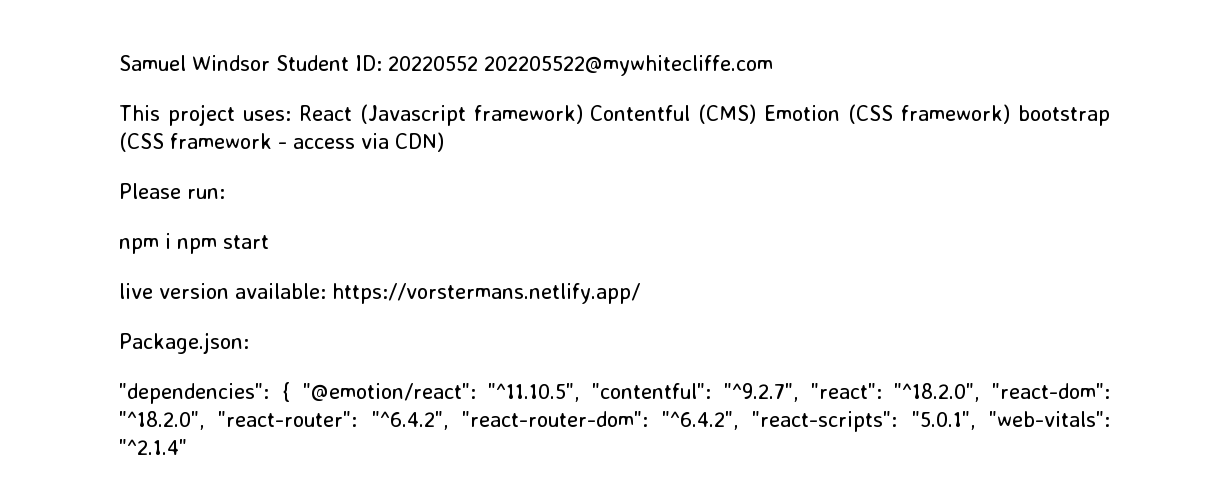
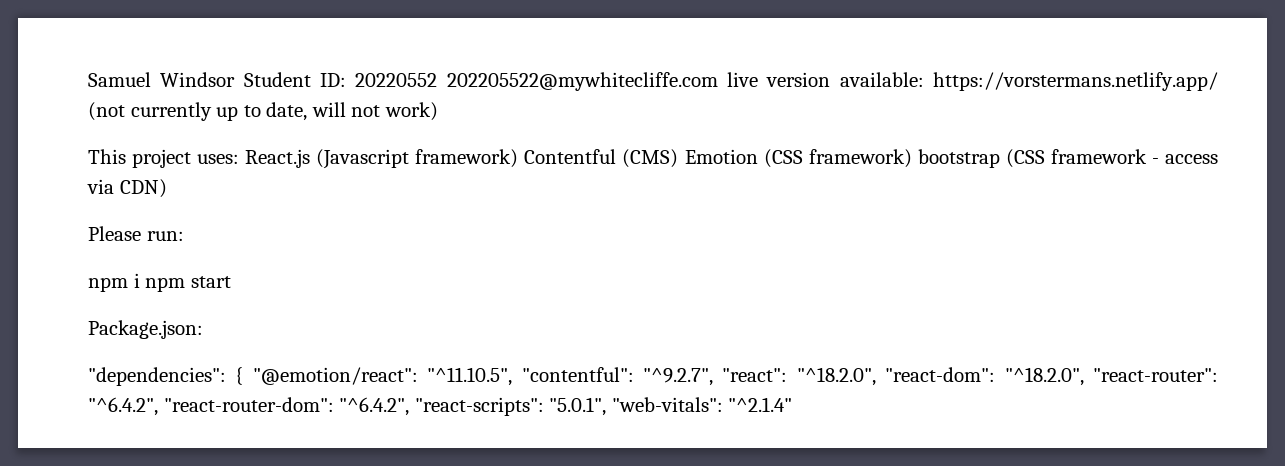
(773, 65) none -> [726,72,1218,91] [88,102,438,121] live version available: https://vorstermans.netlify.app/ (not currently up to date, will not work)
[298,105,352,121] React -> [245,149,311,168] React.js
[119,283,640,304] // live version available: https://vorstermans.netlify.app/ -> (231, 282) none

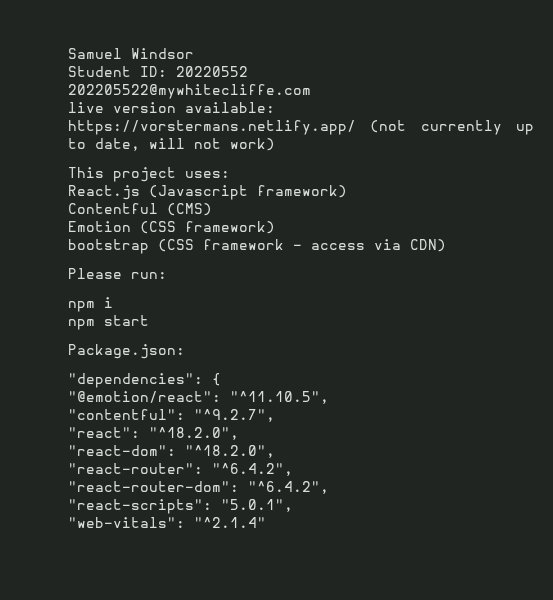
(236, 79) none -> (194, 53) //
(438, 80) none -> (248, 71) //
(718, 81) none -> (311, 91) //
(240, 159) none -> (230, 174) //
(519, 158) none -> (347, 191) //
(679, 158) none -> (212, 209) //
(912, 158) none -> (275, 227) //
(140, 280) none -> (113, 302) //
(244, 376) none -> (221, 379) //
(513, 376) none -> (329, 397) //
(714, 377) none -> (275, 415) //
(876, 376) none -> (239, 433) //
(1084, 376) none -> (275, 451) //
(158, 406) none -> (293, 469) //
(410, 406) none -> (329, 487) //
(607, 406) none -> (293, 505) //

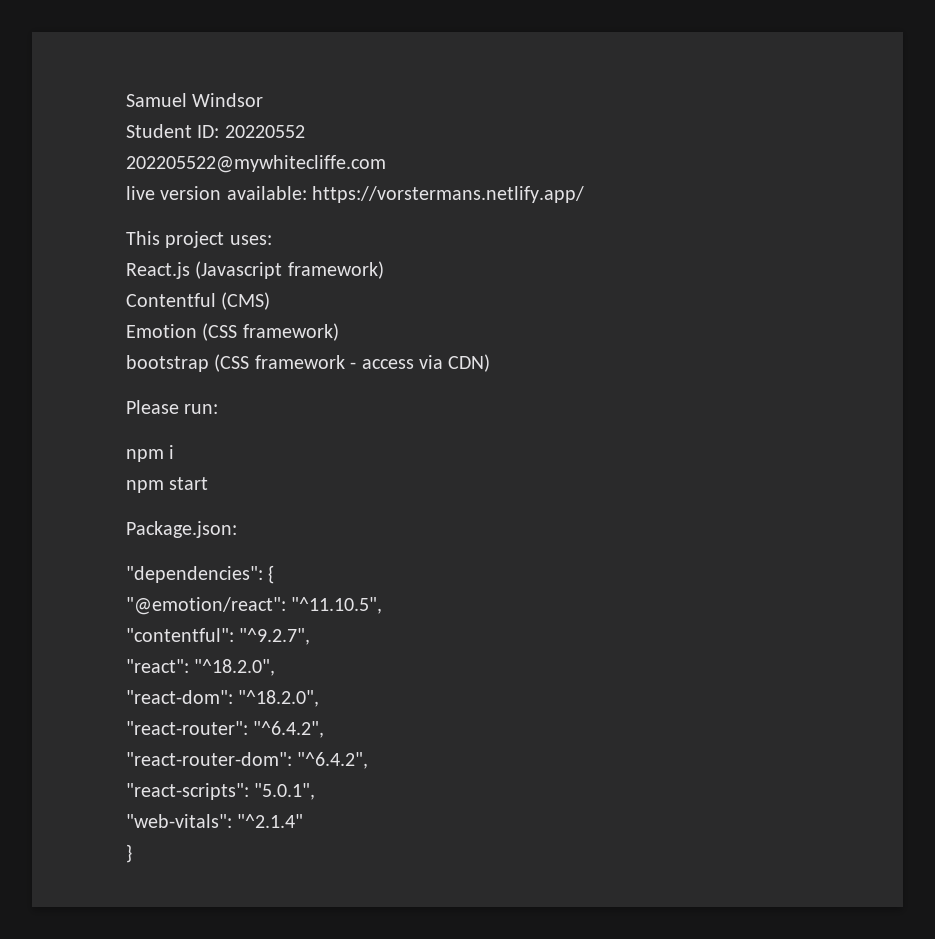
[370,120,534,135] [68,138,275,151] (not currently up to date, will not work) -> (585, 194) none
(266, 522) none -> [126,844,132,863] // }

